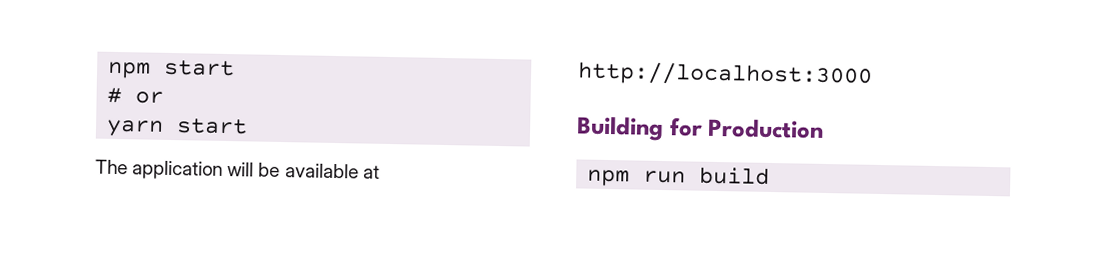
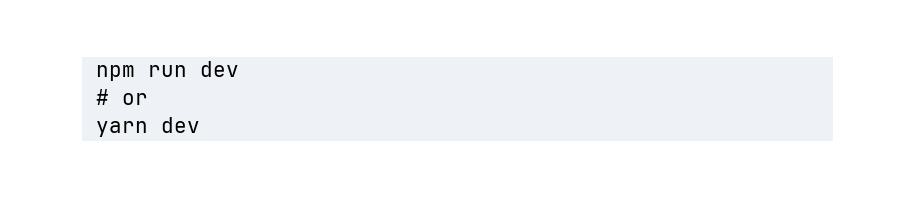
[107,59,236,79] npm start -> [95,61,239,81] npm run dev
[176,118,249,135] [95,159,380,180] [577,61,873,88] [576,116,825,142] [587,166,771,187] start // The application will be available at http://localhost:3000 // Building for Production // npm run build -> [160,117,200,133] dev

